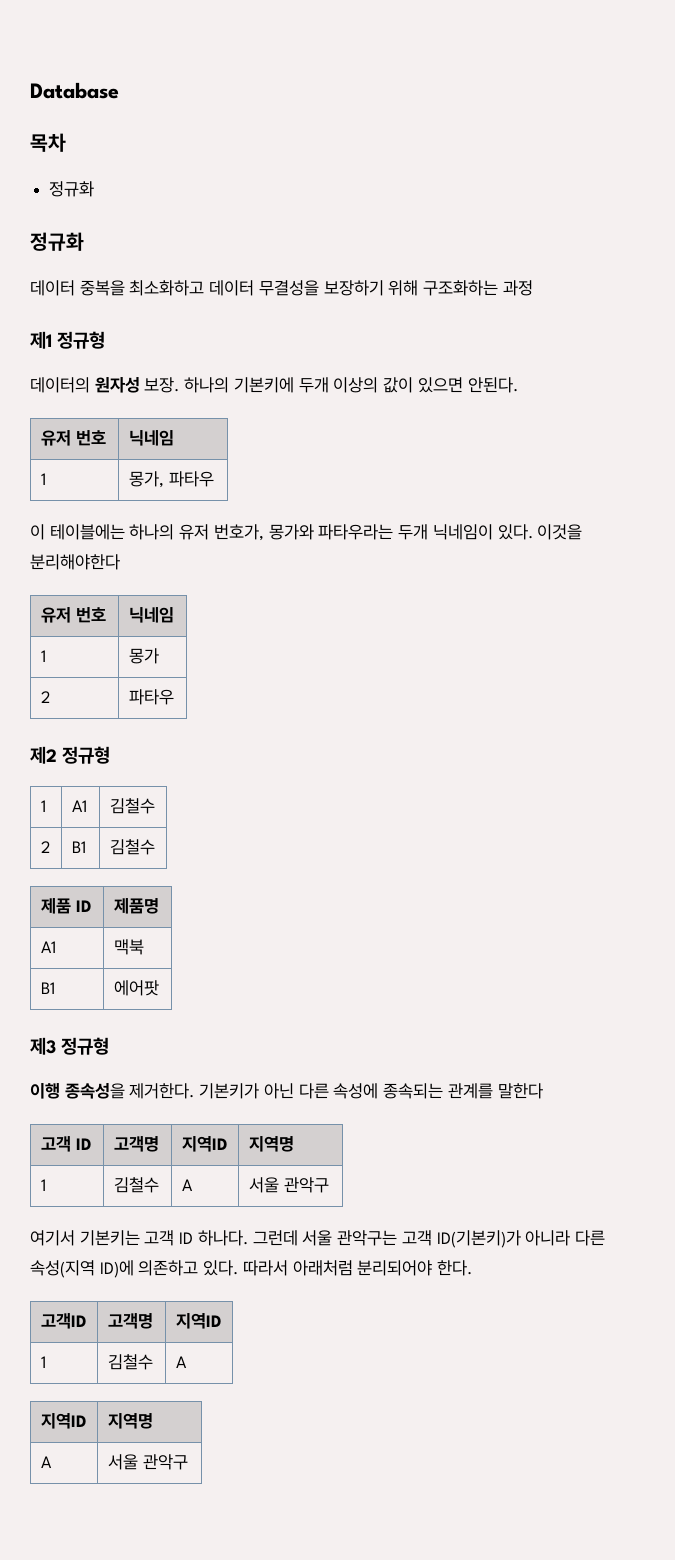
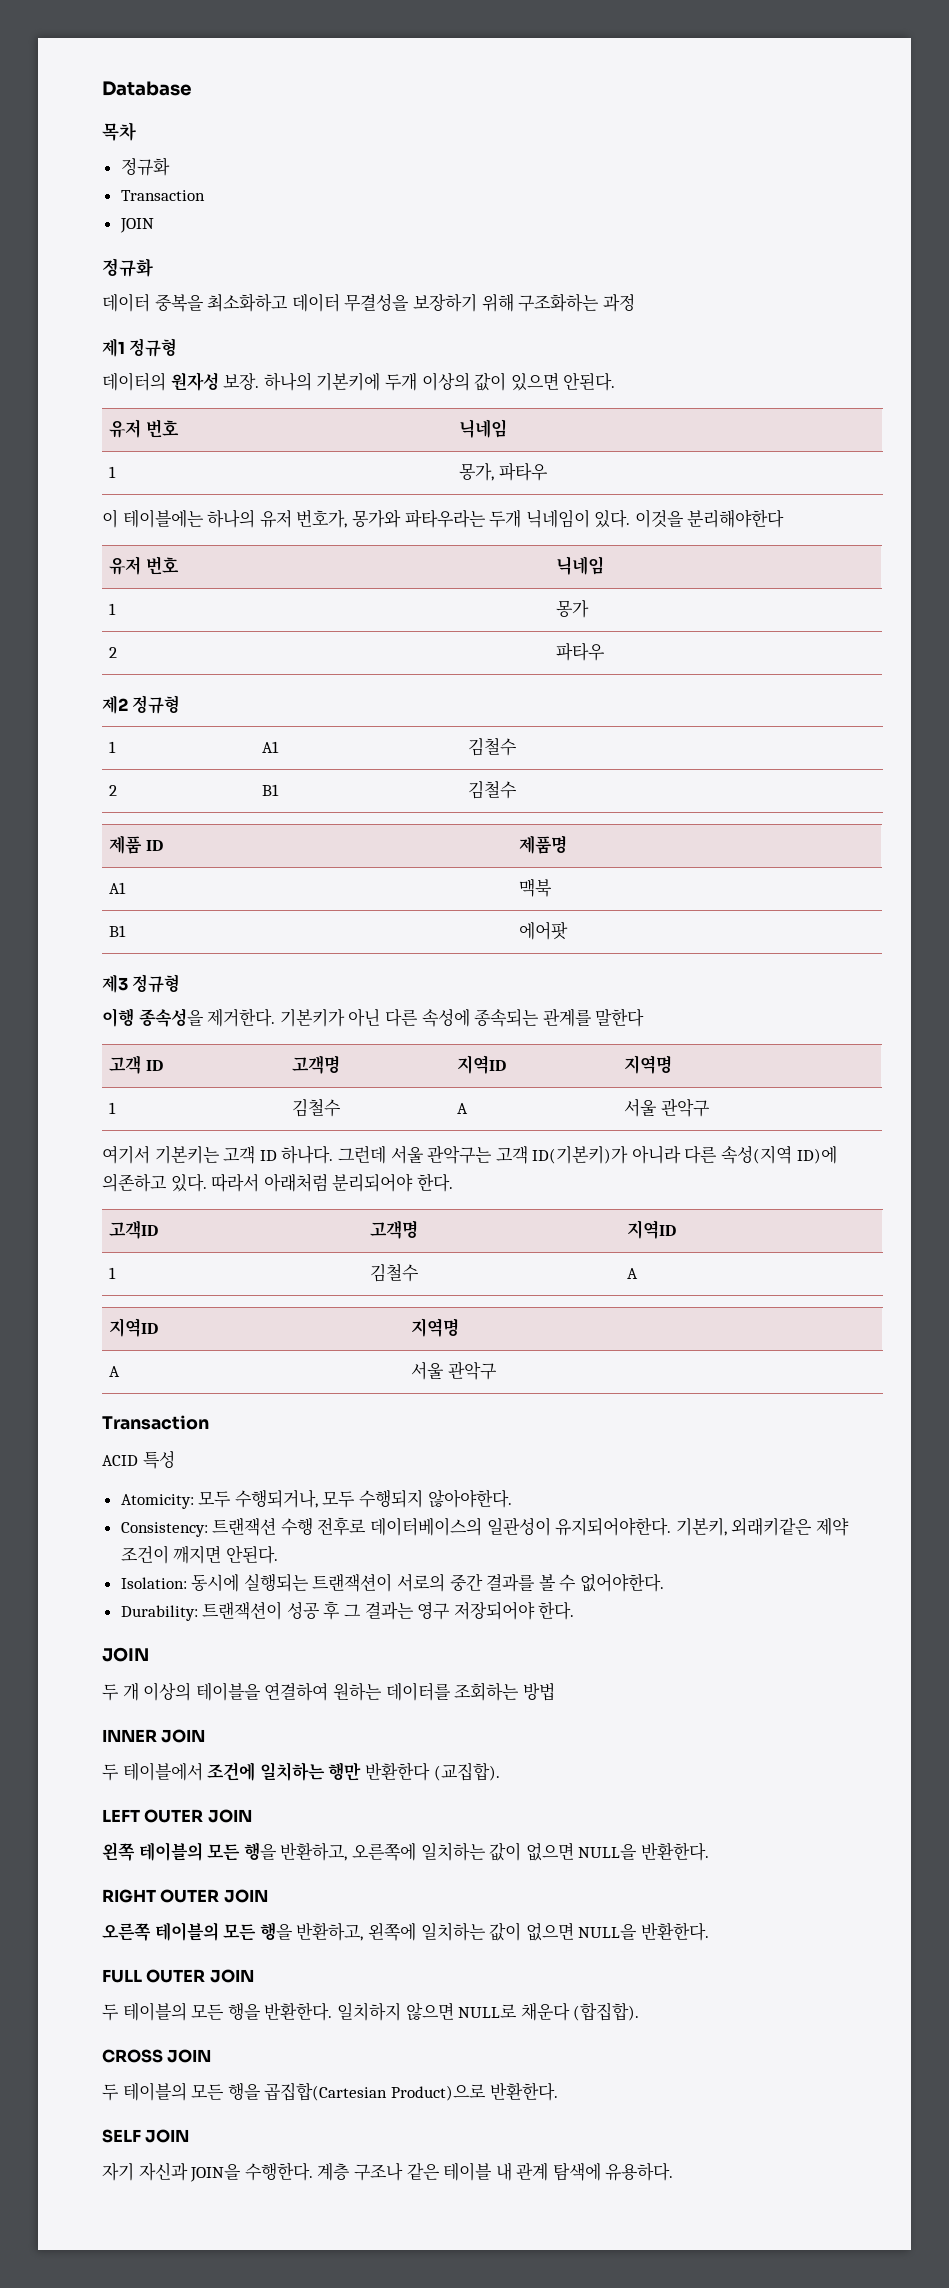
(95, 189) none -> [120,190,205,201] [119,218,154,233] // Transaction // JOIN
(188, 1462) none -> [102,1415,209,1430] [102,1451,175,1469] [120,1489,512,1509] [120,1517,850,1537] [120,1545,278,1564] [120,1573,665,1592] [120,1601,575,1621] [102,1647,149,1662] [102,1682,555,1701] [102,1729,206,1743] [102,1762,500,1781] [102,1809,252,1823] [102,1842,709,1861] [102,1889,268,1903] [102,1922,709,1941] [102,1969,254,1983] [102,2002,640,2021] [102,2049,212,2063] [102,2082,558,2101] [102,2129,190,2143] [102,2162,674,2182] // Transaction // ACID 특성 // Atomicity: 모두 수행되거나, 모두 수행되지 않아야한다. // Consistency: 트랜잭션 수행 전후로 데이터베이스의 일관성이 유지되어야한다. 기본키, 외래키같은 제약 조건이 깨지면 안된다. // Isolation: 동시에 실행되는 트랜잭션이 서로의 중간 결과를 볼 수 없어야한다. // Durability: 트랜잭션이 성공 후 그 결과는 영구 저장되어야 한다. // JOIN // 두 개 이상의 테이블을 연결하여 원하는 데이터를 조회하는 방법 // INNER JOIN // 두 테이블에서 조건에 일치하는 행만 반환한다 (교집합). // LEFT OUTER JOIN // 왼쪽 테이블의 모든 행을 반환하고, 오른쪽에 일치하는 값이 없으면 NULL을 반환한다. // RIGHT OUTER JOIN // 오른쪽 테이블의 모든 행을 반환하고, 왼쪽에 일치하는 값이 없으면 NULL을 반환한다. // FULL OUTER JOIN // 두 테이블의 모든 행을 반환한다. 일치하지 않으면 NULL로 채운다 (합집합). // CROSS JOIN // 두 테이블의 모든 행을 곱집합(Cartesian Product)으로 반환한다. // SELF JOIN // 자기 자신과 JOIN을 수행한다. 계층 구조나 같은 테이블 내 관계 탐색에 유용하다.

